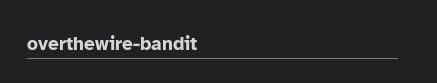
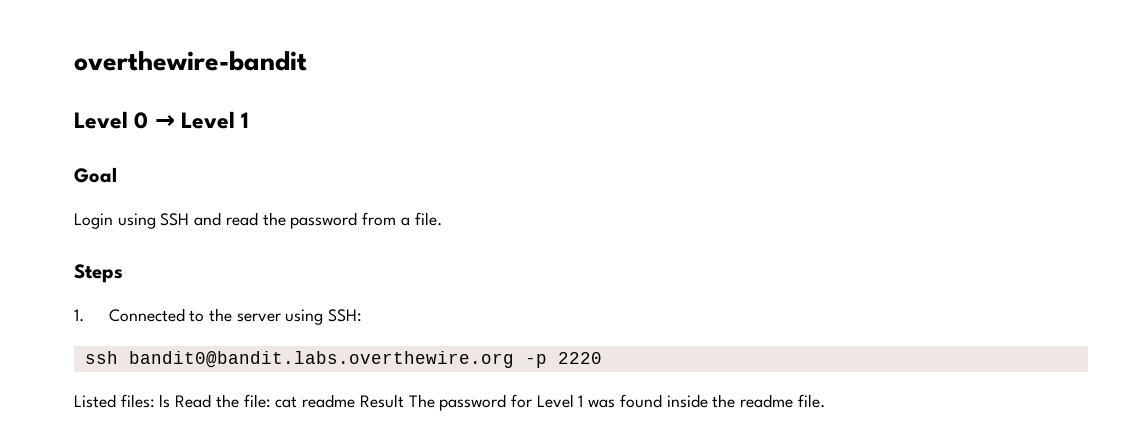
(197, 42) none -> [74,111,250,129] [74,167,117,183] [74,212,442,229] [74,264,123,283] [74,308,363,325] [84,351,602,368] [74,394,825,411] // Level 0 → Level 1 // Goal // Login using SSH and read the password from a file. // Steps // 1. Connected to the server using SSH: // ssh bandit0@bandit.labs.overthewire.org -p 2220 // Listed files: ls Read the file: cat readme Result The password for Level 1 was found inside the readme file.

